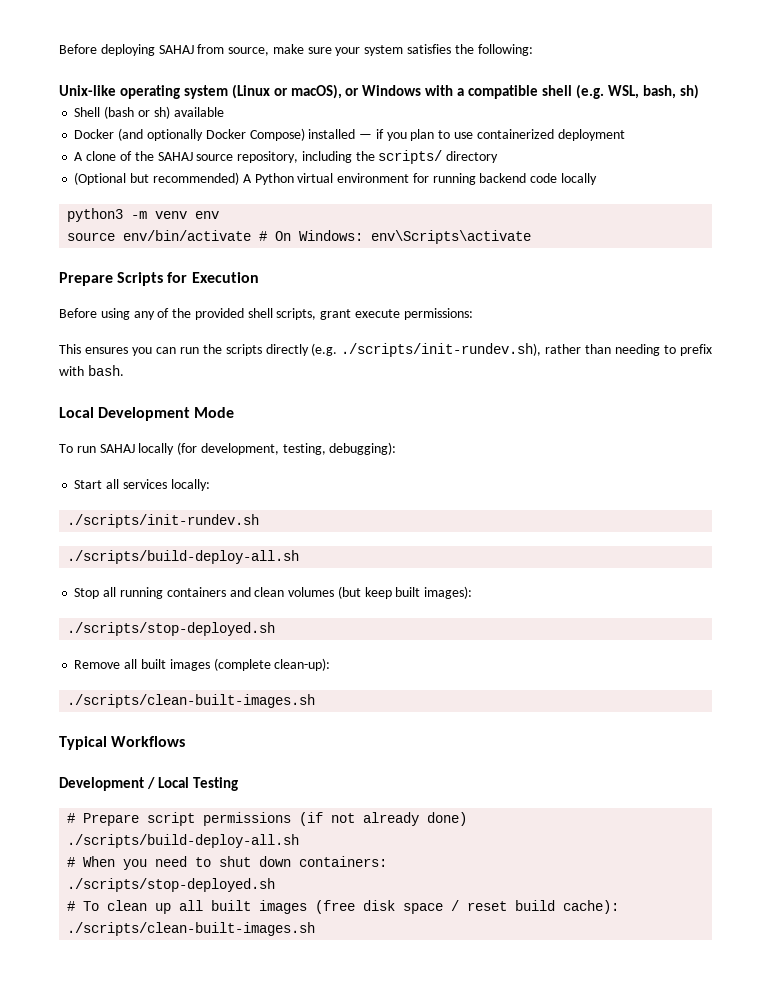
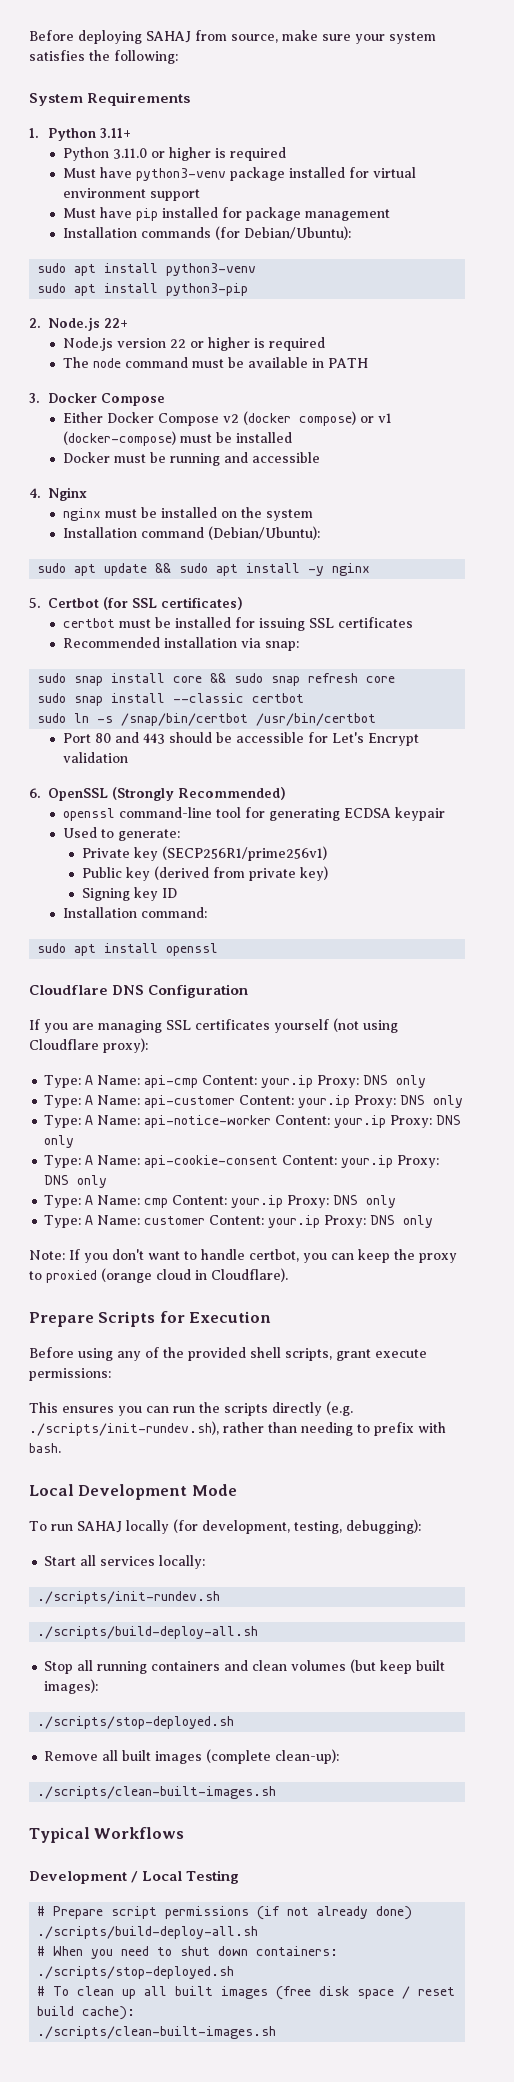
[59,84,699,99] [74,106,224,119] [74,128,625,141] [74,150,499,164] [74,172,597,185] [67,208,220,222] [67,230,532,244] Unix-like operating system (Linux or macOS), or Windows with a compatible shell (e.g. WSL, bash, sh) // Shell (bash or sh) available // Docker (and optionally Docker Compose) installed — if you plan to use containerized deployment // A clone of the SAHAJ source repository, including the scripts/ directory // (Optional but recommended) A Python virtual environment for running backend code locally // python3 -m venv env // source env/bin/activate # On Windows: env\Scripts\activate -> [29,92,191,106] [29,128,131,141] [62,147,286,161] [62,167,416,181] [62,188,200,201] [62,207,390,221] [62,226,351,240] [37,263,257,276] [37,283,249,296] [29,317,128,331] [62,337,325,351] [62,357,368,368] [29,393,165,406] [62,411,392,426] [62,431,292,446] [62,452,320,466] [29,487,87,501] [62,507,313,521] [62,526,320,540] [37,563,371,576] [29,597,243,610] [62,617,413,631] [62,637,299,651] [37,673,396,686] [37,693,305,706] [37,713,377,726] [62,732,419,746] [62,752,128,763] [29,787,286,801] [62,807,445,821] [62,827,180,841] [81,846,327,861] [81,866,328,881] [81,887,177,901] [62,907,207,918] [37,943,219,956] [29,984,249,998] [29,1018,398,1033] [29,1038,148,1053] [44,1075,427,1088] [44,1095,464,1108] [44,1115,462,1128] [44,1135,75,1148] [44,1155,440,1168] [44,1175,108,1188] [44,1195,397,1208] [44,1215,434,1228] [29,1249,457,1263] [29,1268,288,1283] System Requirements // 1. Python 3.11+ // Python 3.11.0 or higher is required // Must have python3-venv package installed for virtual environment support // Must have pip installed for package management // Installation commands (for Debian/Ubuntu): // sudo apt install python3-venv // sudo apt install python3-pip // 2. Node.js 22+ // Node.js version 22 or higher is required // The node command must be available in PATH // 3. Docker Compose // Either Docker Compose v2 (docker compose) or v1 (docker-compose) must be installed // Docker must be running and accessible // 4. Nginx // nginx must be installed on the system // Installation command (Debian/Ubuntu): // sudo apt update && sudo apt install -y nginx // 5. Certbot (for SSL certificates) // certbot must be installed for issuing SSL certificates // Recommended installation via snap: // sudo snap install core && sudo snap refresh core // sudo snap install --classic certbot // sudo ln -s /snap/bin/certbot /usr/bin/certbot // Port 80 and 443 should be accessible for Let's Encrypt validation // 6. OpenSSL (Strongly Recommended) // openssl command-line tool for generating ECDSA keypair // Used to generate: // Private key (SECP256R1/prime256v1) // Public key (derived from private key) // Signing key ID // Installation command: // sudo apt install openssl // Cloudflare DNS Configuration // If you are managing SSL certificates yourself (not using Cloudflare proxy): // Type: A Name: api-cmp Content: your.ip Proxy: DNS only // Type: A Name: api-customer Content: your.ip Proxy: DNS only // Type: A Name: api-notice-worker Content: your.ip Proxy: DNS only // Type: A Name: api-cookie-consent Content: your.ip Proxy: DNS only // Type: A Name: cmp Content: your.ip Proxy: DNS only // Type: A Name: customer Content: your.ip Proxy: DNS only // Note: If you don't want to handle certbot, you can keep the proxy to proxied (orange cloud in Cloudflare).

